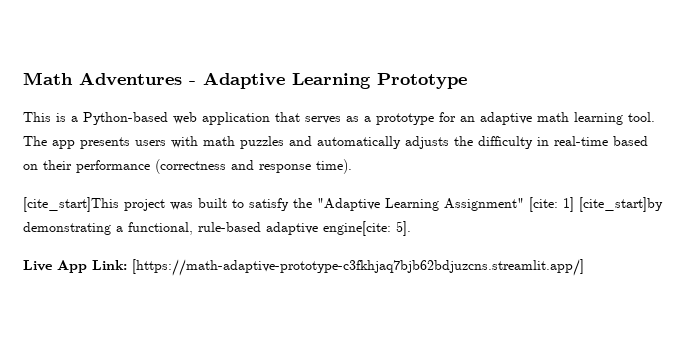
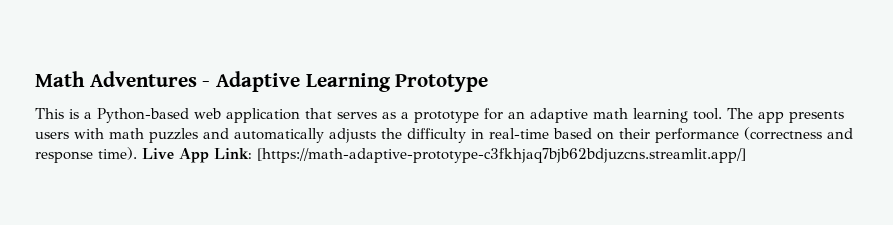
[23,197,663,212] [23,221,411,236] // [cite_start]This project was built to satisfy the "Adaptive Learning Assignment" [cite: 1] [cite_start]by demonstrating a functional, rule-based adaptive engine[cite: 5]. // -> (137, 153) none

